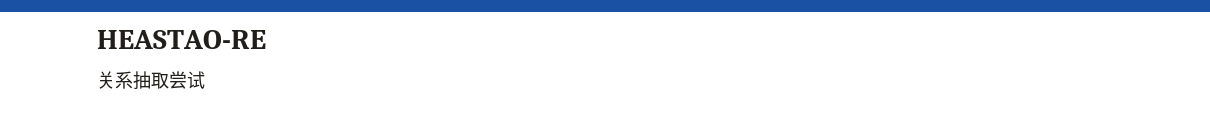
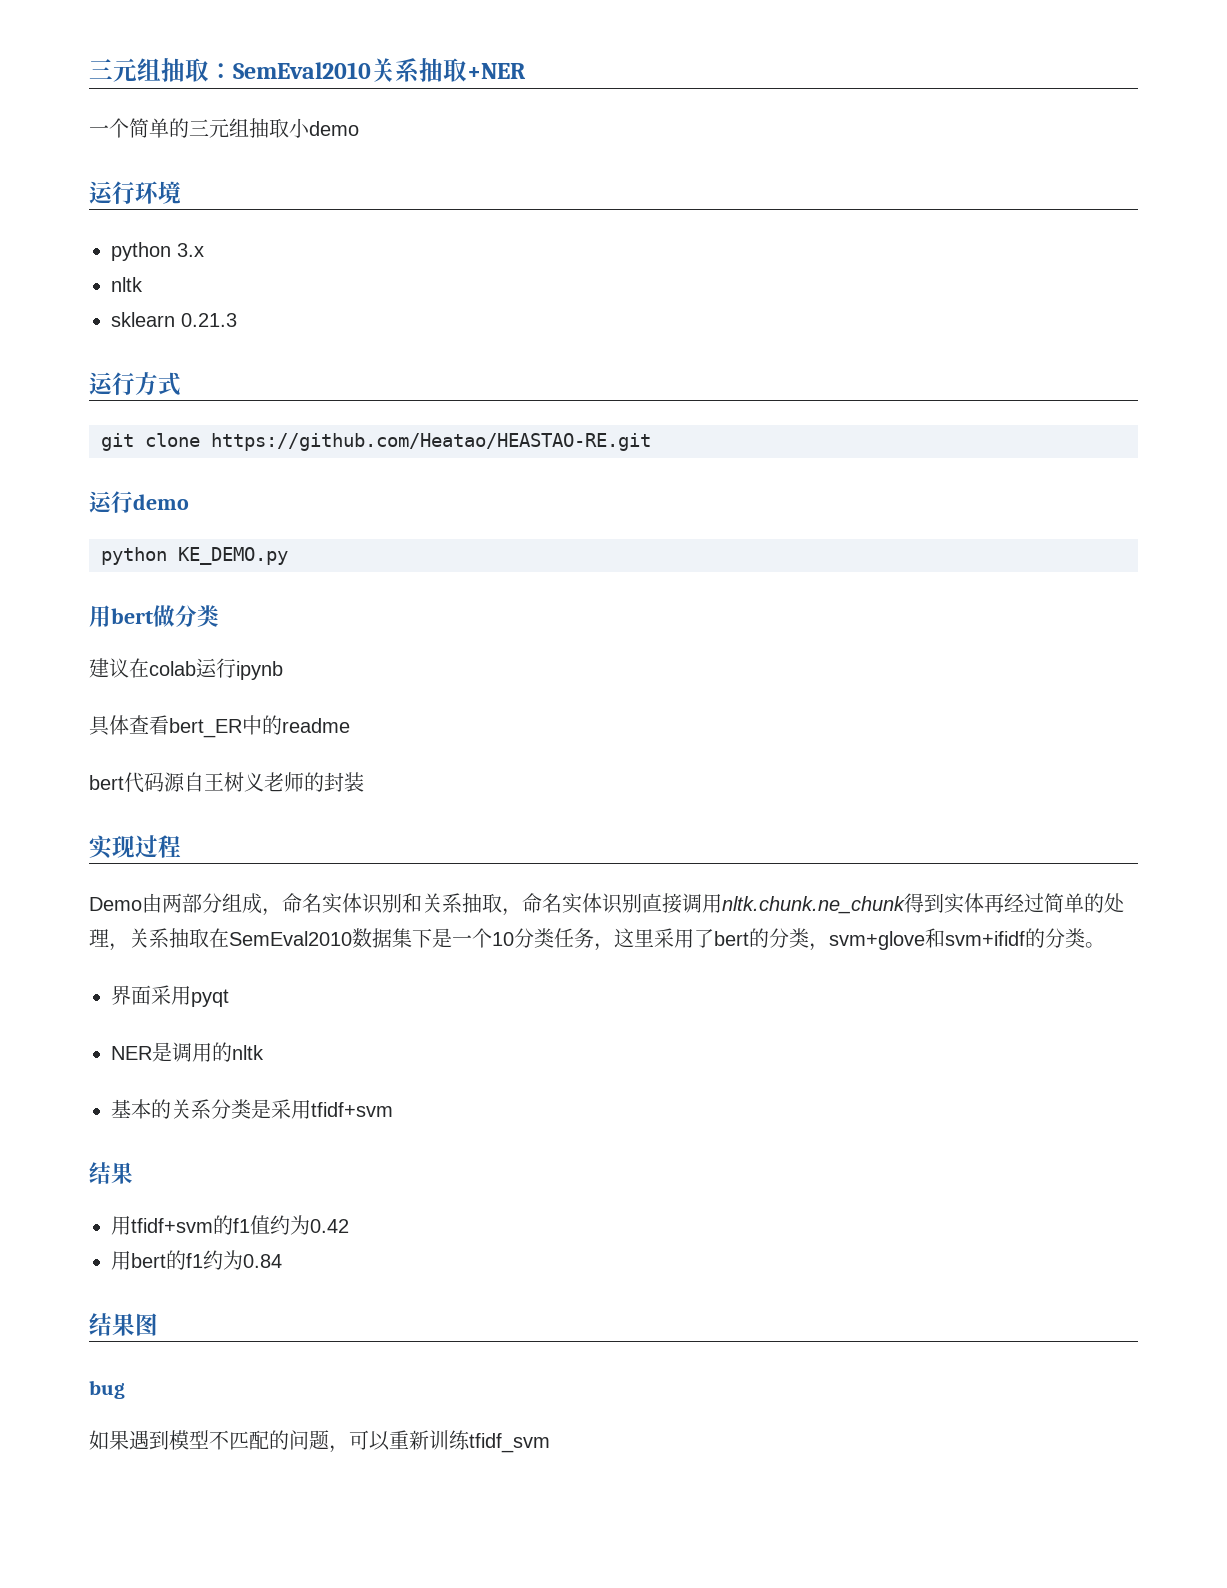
[97,30,266,49] [97,71,205,89] HEASTAO-RE // 关系抽取尝试 -> [89,58,526,83] [89,118,359,138] [89,181,181,205] [111,242,204,261] [111,277,143,292] [111,312,237,327] [89,372,181,396] [101,433,651,451] [89,491,189,513] [101,547,288,565] [89,605,219,627] [89,658,283,680] [89,715,350,738] [89,772,364,793] [89,835,181,859] [89,893,1124,916] [89,928,1105,951] [111,985,229,1007] [111,1042,264,1062] [111,1099,393,1119] [89,1162,133,1184] [111,1215,349,1235] [111,1250,282,1270] [89,1313,158,1336] [89,1380,125,1399] [89,1430,550,1453] 三元组抽取：SemEval2010关系抽取+NER // 一个简单的三元组抽取小demo // 运行环境 // python 3.x // nltk // sklearn 0.21.3 // 运行方式 // git clone https://github.com/Heatao/HEASTAO-RE.git // 运行demo // python KE_DEMO.py // 用bert做分类 // 建议在colab运行ipynb // 具体查看bert_ER中的readme // bert代码源自王树义老师的封装 // 实现过程 // Demo由两部分组成，命名实体识别和关系抽取，命名实体识别直接调用nltk.chunk.ne_chunk得到实体再经过简单的处理，关系抽取在SemEval2010数据集下是一个10分类任务，这里采用了bert的分类，svm+glove和svm+ifidf的分类。 // 界面采用pyqt // NER是调用的nltk // 基本的关系分类是采用tfidf+svm // 结果 // 用tfidf+svm的f1值约为0.42 // 用bert的f1约为0.84 // 结果图 // bug // 如果遇到模型不匹配的问题，可以重新训练tfidf_svm

